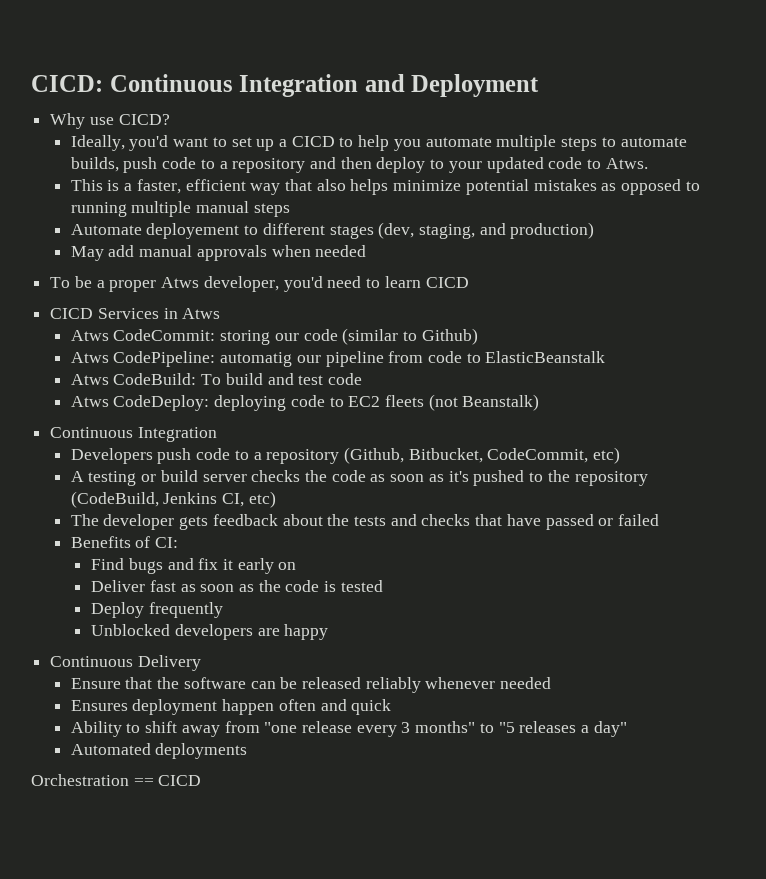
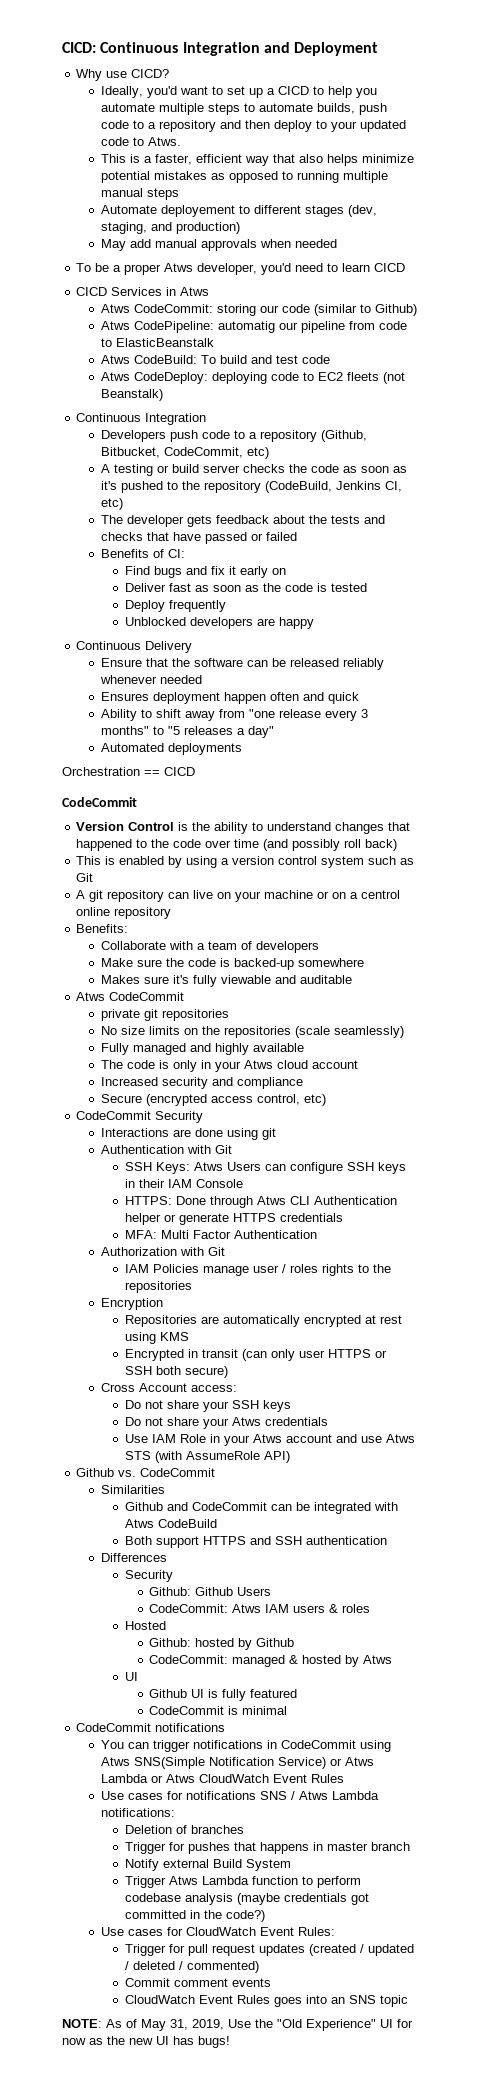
(202, 780) none -> [62,797,137,807] [76,822,411,834] [76,839,398,851] [76,856,415,868] [76,873,94,882] [76,890,401,902] [76,907,172,919] [76,924,129,933] [100,941,319,953] [100,958,364,970] [100,975,352,987] [76,992,185,1001] [100,1009,229,1021] [100,1026,404,1038] [100,1043,304,1055] [100,1060,358,1072] [100,1077,303,1089] [100,1094,326,1106] [76,1111,204,1123] [100,1128,276,1140] [100,1145,232,1154] [125,1162,407,1174] [125,1179,244,1188] [125,1196,398,1208] [125,1213,344,1225] [125,1230,318,1239] [100,1247,225,1256] [125,1264,392,1276] [125,1281,193,1293] [100,1298,163,1310] [125,1315,403,1327] [125,1332,190,1344] [125,1349,388,1361] [125,1366,229,1378] [100,1383,237,1392] [125,1400,292,1412] [125,1417,329,1429] [125,1434,416,1446] [125,1451,291,1463] [76,1468,216,1477] [100,1485,165,1494] [125,1502,399,1514] [125,1519,218,1528] [125,1536,388,1548] [100,1553,167,1562] [125,1570,174,1582] [149,1587,272,1596] [149,1604,371,1613] [125,1621,167,1630] [149,1638,295,1650] [149,1655,393,1667] [125,1672,139,1681] [149,1689,298,1701] [149,1706,288,1715] [76,1723,226,1732] [100,1740,391,1752] [100,1757,374,1769] [100,1774,344,1783] [100,1791,379,1800] [100,1808,175,1817] [125,1825,245,1834] [125,1842,411,1854] [125,1859,292,1871] [125,1876,362,1888] [125,1893,370,1905] [125,1910,266,1922] [100,1927,335,1936] [125,1944,415,1956] [125,1961,260,1973] [125,1978,272,1987] [125,1995,409,2007] [62,2019,413,2031] [62,2036,230,2048] // CodeCommit // Version Control is the ability to understand changes that happened to the code over time (and possibly roll back) // This is enabled by using a version control system such as Git // A git repository can live on your machine or on a centrol online repository // Benefits: // Collaborate with a team of developers // Make sure the code is backed-up somewhere // Makes sure it's fully viewable and auditable // Atws CodeCommit // private git repositories // No size limits on the repositories (scale seamlessly) // Fully managed and highly available // The code is only in your Atws cloud account // Increased security and compliance // Secure (encrypted access control, etc) // CodeCommit Security // Interactions are done using git // Authentication with Git // SSH Keys: Atws Users can configure SSH keys in their IAM Console // HTTPS: Done through Atws CLI Authentication helper or generate HTTPS credentials // MFA: Multi Factor Authentication // Authorization with Git // IAM Policies manage user / roles rights to the repositories // Encryption // Repositories are automatically encrypted at rest using KMS // Encrypted in transit (can only user HTTPS or SSH both secure) // Cross Account access: // Do not share your SSH keys // Do not share your Atws credentials // Use IAM Role in your Atws account and use Atws STS (with AssumeRole API) // Github vs. CodeCommit // Similarities // Github and CodeCommit can be integrated with Atws CodeBuild // Both support HTTPS and SSH authentication // Differences // Security // Github: Github Users // CodeCommit: Atws IAM users & roles // Hosted // Github: hosted by Github // CodeCommit: managed & hosted by Atws // UI // Github UI is fully featured // CodeCommit is minimal // CodeCommit notifications // You can trigger notifications in CodeCommit using Atws SNS(Simple Notification Service) or Atws Lambda or Atws CloudWatch Event Rules // Use cases for notifications SNS / Atws Lambda notifications: // Deletion of branches // Trigger for pushes that happens in master branch // Notify external Build System // Trigger Atws Lambda function to perform codebase analysis (maybe credentials got committed in the code?) // Use cases for CloudWatch Event Rules: // Trigger for pull request updates (created / updated / deleted / commented) // Commit comment events // CloudWatch Event Rules goes into an SNS topic // NOTE: As of May 31, 2019, Use the "Old Experience" UI for now as the new UI has bugs!

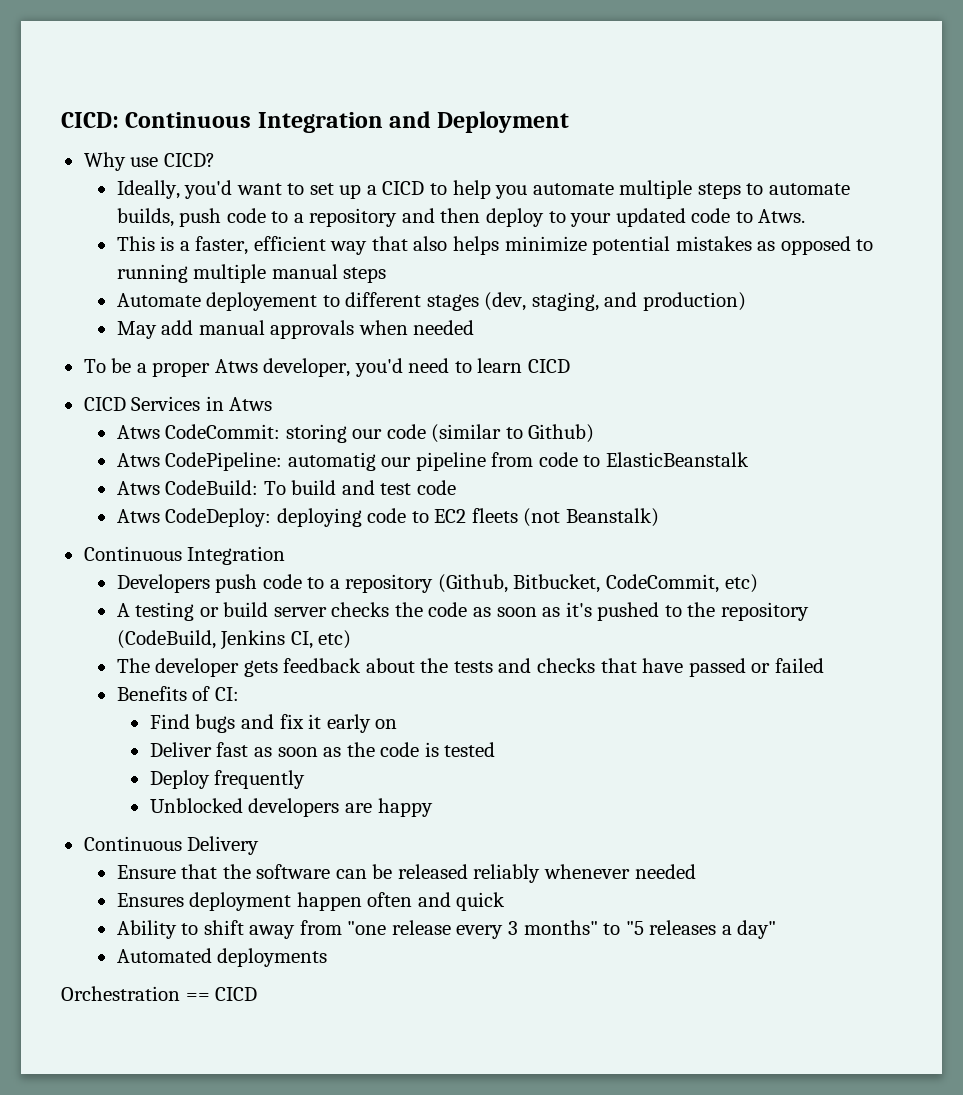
[62,797,137,807] [76,822,411,834] [76,839,398,851] [76,856,415,868] [76,873,94,882] [76,890,401,902] [76,907,172,919] [76,924,129,933] [100,941,319,953] [100,958,364,970] [100,975,352,987] [76,992,185,1001] [100,1009,229,1021] [100,1026,404,1038] [100,1043,304,1055] [100,1060,358,1072] [100,1077,303,1089] [100,1094,326,1106] [76,1111,204,1123] [100,1128,276,1140] [100,1145,232,1154] [125,1162,407,1174] [125,1179,244,1188] [125,1196,398,1208] [125,1213,344,1225] [125,1230,318,1239] [100,1247,225,1256] [125,1264,392,1276] [125,1281,193,1293] [100,1298,163,1310] [125,1315,403,1327] [125,1332,190,1344] [125,1349,388,1361] [125,1366,229,1378] [100,1383,237,1392] [125,1400,292,1412] [125,1417,329,1429] [125,1434,416,1446] [125,1451,291,1463] [76,1468,216,1477] [100,1485,165,1494] [125,1502,399,1514] [125,1519,218,1528] [125,1536,388,1548] [100,1553,167,1562] [125,1570,174,1582] [149,1587,272,1596] [149,1604,371,1613] [125,1621,167,1630] [149,1638,295,1650] [149,1655,393,1667] [125,1672,139,1681] [149,1689,298,1701] [149,1706,288,1715] [76,1723,226,1732] [100,1740,391,1752] [100,1757,374,1769] [100,1774,344,1783] [100,1791,379,1800] [100,1808,175,1817] [125,1825,245,1834] [125,1842,411,1854] [125,1859,292,1871] [125,1876,362,1888] [125,1893,370,1905] [125,1910,266,1922] [100,1927,335,1936] [125,1944,415,1956] [125,1961,260,1973] [125,1978,272,1987] [125,1995,409,2007] [62,2019,413,2031] [62,2036,230,2048] // CodeCommit // Version Control is the ability to understand changes that happened to the code over time (and possibly roll back) // This is enabled by using a version control system such as Git // A git repository can live on your machine or on a centrol online repository // Benefits: // Collaborate with a team of developers // Make sure the code is backed-up somewhere // Makes sure it's fully viewable and auditable // Atws CodeCommit // private git repositories // No size limits on the repositories (scale seamlessly) // Fully managed and highly available // The code is only in your Atws cloud account // Increased security and compliance // Secure (encrypted access control, etc) // CodeCommit Security // Interactions are done using git // Authentication with Git // SSH Keys: Atws Users can configure SSH keys in their IAM Console // HTTPS: Done through Atws CLI Authentication helper or generate HTTPS credentials // MFA: Multi Factor Authentication // Authorization with Git // IAM Policies manage user / roles rights to the repositories // Encryption // Repositories are automatically encrypted at rest using KMS // Encrypted in transit (can only user HTTPS or SSH both secure) // Cross Account access: // Do not share your SSH keys // Do not share your Atws credentials // Use IAM Role in your Atws account and use Atws STS (with AssumeRole API) // Github vs. CodeCommit // Similarities // Github and CodeCommit can be integrated with Atws CodeBuild // Both support HTTPS and SSH authentication // Differences // Security // Github: Github Users // CodeCommit: Atws IAM users & roles // Hosted // Github: hosted by Github // CodeCommit: managed & hosted by Atws // UI // Github UI is fully featured // CodeCommit is minimal // CodeCommit notifications // You can trigger notifications in CodeCommit using Atws SNS(Simple Notification Service) or Atws Lambda or Atws CloudWatch Event Rules // Use cases for notifications SNS / Atws Lambda notifications: // Deletion of branches // Trigger for pushes that happens in master branch // Notify external Build System // Trigger Atws Lambda function to perform codebase analysis (maybe credentials got committed in the code?) // Use cases for CloudWatch Event Rules: // Trigger for pull request updates (created / updated / deleted / commented) // Commit comment events // CloudWatch Event Rules goes into an SNS topic // NOTE: As of May 31, 2019, Use the "Old Experience" UI for now as the new UI has bugs! -> (258, 994) none

